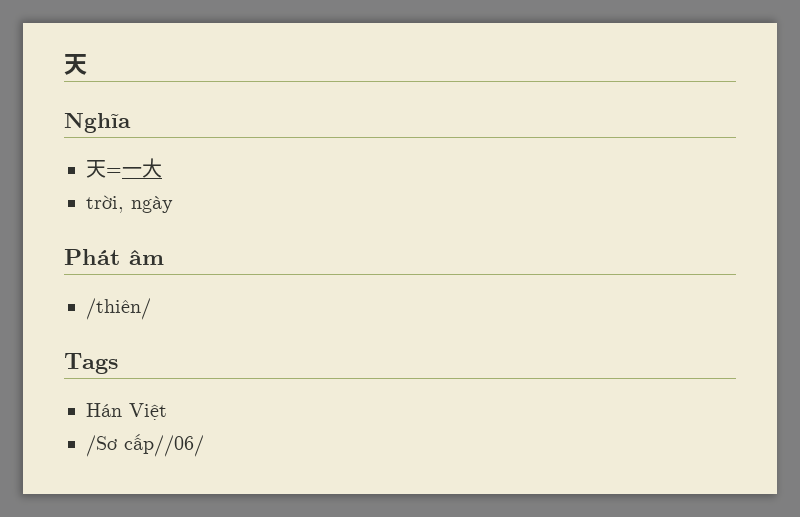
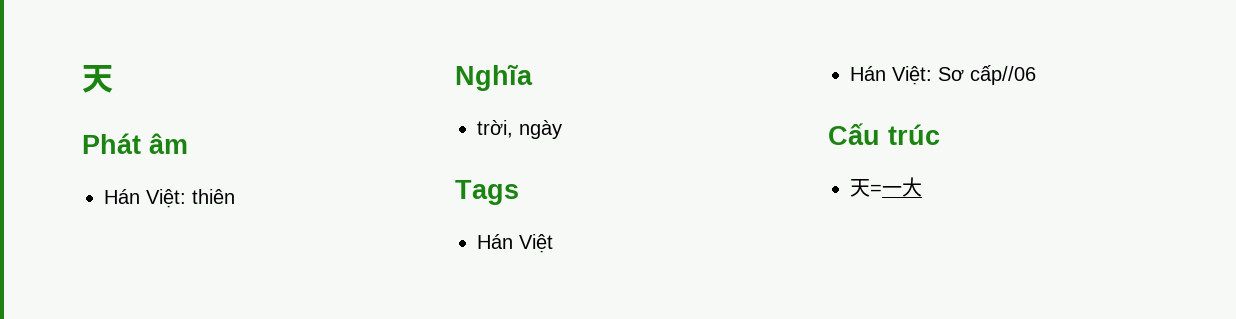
[64,113,131,133] [86,158,162,178] [86,195,173,213] [64,249,164,265] [86,298,151,320] [64,353,118,374] [86,403,167,420] [86,434,204,457] Nghĩa // 天=一大 // trời, ngày // Phát âm // /thiên/ // Tags // Hán Việt // /Sơ cấp//06/ -> [82,133,188,154] [104,189,235,208] [455,65,533,91] [477,120,562,139] [455,180,519,205] [477,234,553,253] [850,65,1036,85] [828,123,940,145] [850,177,922,197] Phát âm // Hán Việt: thiên // Nghĩa // trời, ngày // Tags // Hán Việt // Hán Việt: Sơ cấp//06 // Cấu trúc // 天=一大

